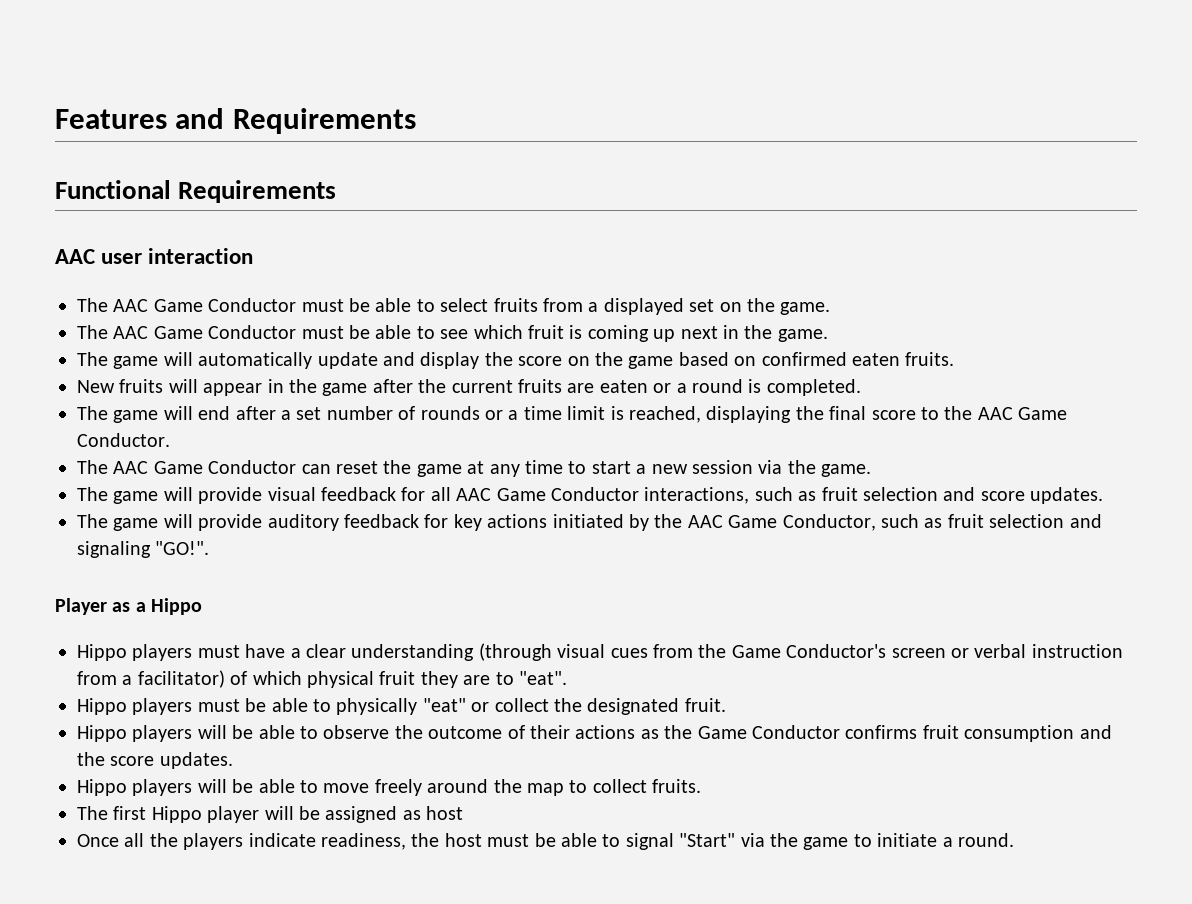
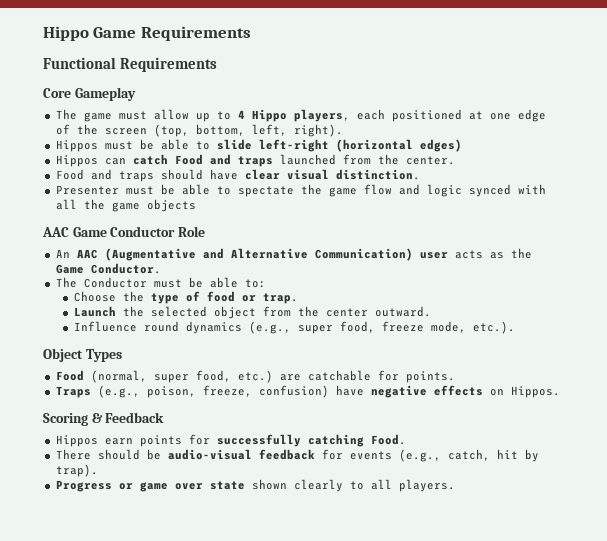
[55,108,225,129] Features and -> [43,26,137,41] Hippo Game
[55,248,254,264] [77,298,831,315] [77,325,828,342] [77,352,955,369] [77,379,861,396] [77,406,1068,423] [77,433,170,447] [77,460,872,477] [77,487,1104,504] [77,514,1102,531] [77,541,210,558] [55,598,203,615] [77,643,1123,661] [77,670,567,688] [77,698,726,715] [77,725,1112,742] [77,752,233,769] [77,779,702,796] [77,806,464,823] [77,833,1014,850] AAC user interaction // The AAC Game Conductor must be able to select fruits from a displayed set on the game. // The AAC Game Conductor must be able to see which fruit is coming up next in the game. // The game will automatically update and display the score on the game based on confirmed eaten fruits. // New fruits will appear in the game after the current fruits are eaten or a round is completed. // The game will end after a set number of rounds or a time limit is reached, displaying the final score to the AAC Game Conductor. // The AAC Game Conductor can reset the game at any time to start a new session via the game. // The game will provide visual feedback for all AAC Game Conductor interactions, such as fruit selection and score updates. // The game will provide auditory feedback for key actions initiated by the AAC Game Conductor, such as fruit selection and signaling "GO!". // Player as a Hippo // Hippo players must have a clear understanding (through visual cues from the Game Conductor's screen or verbal instruction from a facilitator) of which physical fruit they are to "eat". // Hippo players must be able to physically "eat" or collect the designated fruit. // Hippo players will be able to observe the outcome of their actions as the Game Conductor confirms fruit consumption and the score updates. // Hippo players will be able to move freely around the map to collect fruits. // The first Hippo player will be assigned as host // Once all the players indicate readiness, the host must be able to signal "Start" via the game to initiate a round. -> [43,87,136,101] [55,109,546,122] [55,124,343,137] [55,139,462,152] [55,154,455,167] [55,169,420,182] [55,184,546,197] [55,199,196,212] [42,226,205,237] [55,248,532,261] [55,263,161,274] [55,277,266,288] [73,291,298,304] [73,306,431,319] [73,321,515,334] [43,348,122,362] [55,370,455,383] [55,385,560,398] [43,412,165,426] [55,434,406,447] [55,449,539,462] [55,464,98,477] [55,479,455,492] Core Gameplay // The game must allow up to 4 Hippo players, each positioned at one edge of the screen (top, bottom, left, right). // Hippos must be able to slide left-right (horizontal edges) // Hippos can catch Food and traps launched from the center. // Food and traps should have clear visual distinction. // Presenter must be able to spectate the game flow and logic synced with all the game objects // AAC Game Conductor Role // An AAC (Augmentative and Alternative Communication) user acts as the Game Conductor. // The Conductor must be able to: // Choose the type of food or trap. // Launch the selected object from the center outward. // Influence round dynamics (e.g., super food, freeze mode, etc.). // Object Types // Food (normal, super food, etc.) are catchable for points. // Traps (e.g., poison, freeze, confusion) have negative effects on Hippos. // Scoring & Feedback // Hippos earn points for successfully catching Food. // There should be audio-visual feedback for events (e.g., catch, hit by trap). // Progress or game over state shown clearly to all players.

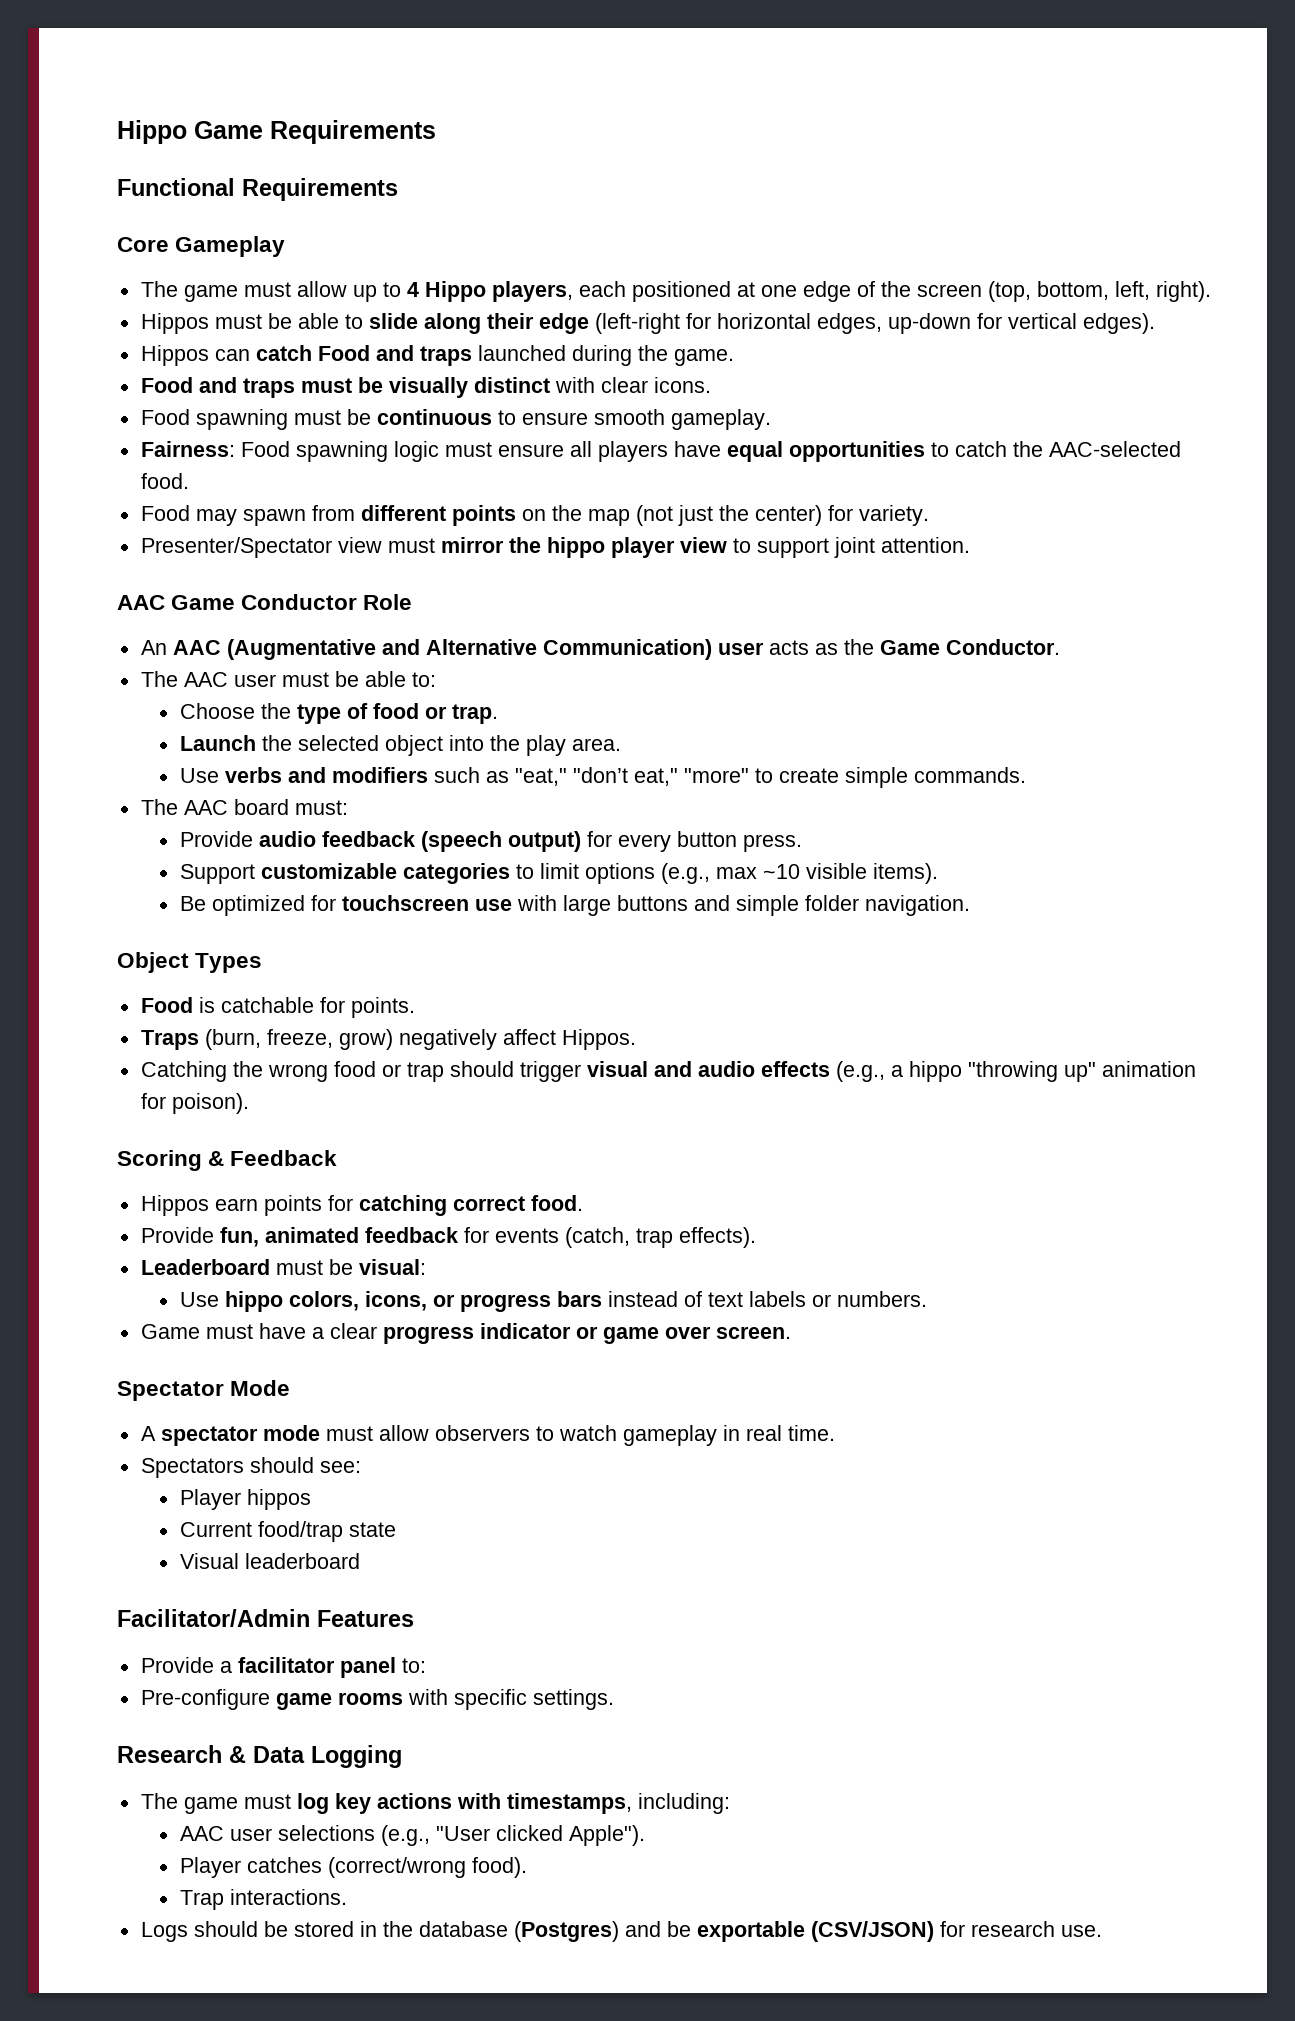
[258,139,462,152] left-right (horizontal edges) -> [423,313,1155,334] along their edge (left-right for horizontal edges, up-down for vertical edges).
[342,154,455,165] [55,169,420,182] [55,184,546,197] [55,199,196,212] from the center. // Food and traps should have clear visual distinction. // Presenter must be able to spectate the game flow and logic synced with all the game objects -> [571,345,734,366] [140,377,711,398] [140,409,771,430] [140,441,1181,462] [140,473,189,489] [140,505,929,526] [140,537,970,558] during the game. // Food and traps must be visually distinct with clear icons. // Food spawning must be continuous to ensure smooth gameplay. // Fairness: Food spawning logic must ensure all players have equal opportunities to catch the AAC-selected food. // Food may spawn from different points on the map (not just the center) for variety. // Presenter/Spectator view must mirror the hippo player view to support joint attention.
[83,277,147,288] Conductor -> [183,672,276,687] AAC user
[262,306,431,317] [73,321,515,334] [43,348,122,362] [55,370,455,383] [55,385,560,398] from the center outward. // Influence round dynamics (e.g., super food, freeze mode, etc.). // Object Types // Food (normal, super food, etc.) are catchable for points. // Traps (e.g., poison, freeze, confusion) have negative effects on Hippos. -> [448,735,621,756] [179,767,1026,788] [140,799,348,815] [179,831,802,852] [179,863,938,884] [179,895,970,916] [117,952,263,973] [140,997,415,1018] [140,1029,636,1050] [140,1061,1196,1082] [140,1093,249,1114] into the play area. // Use verbs and modifiers such as "eat," "don’t eat," "more" to create simple commands. // The AAC board must: // Provide audio feedback (speech output) for every button press. // Support customizable categories to limit options (e.g., max ~10 visible items). // Be optimized for touchscreen use with large buttons and simple folder navigation. // Object Types // Food is catchable for points. // Traps (burn, freeze, grow) negatively affect Hippos. // Catching the wrong food or trap should trigger visual and audio effects (e.g., a hippo "throwing up" animation for poison).
[216,434,406,447] [55,449,539,462] [55,464,98,477] [55,479,455,492] successfully catching Food. // There should be audio-visual feedback for events (e.g., catch, hit by trap). // Progress or game over state shown clearly to all players. -> [358,1195,583,1216] [140,1227,756,1248] [140,1259,426,1275] [179,1291,927,1312] [140,1323,791,1344] [117,1380,291,1401] [140,1425,835,1446] [140,1457,361,1478] [179,1489,311,1510] [179,1521,396,1542] [179,1553,360,1569] [117,1609,414,1627] [140,1657,426,1678] [140,1689,614,1710] [117,1745,402,1768] [140,1793,730,1814] [179,1825,645,1846] [179,1857,527,1878] [179,1889,347,1910] [140,1921,1102,1942] catching correct food. // Provide fun, animated feedback for events (catch, trap effects). // Leaderboard must be visual: // Use hippo colors, icons, or progress bars instead of text labels or numbers. // Game must have a clear progress indicator or game over screen. // Spectator Mode // A spectator mode must allow observers to watch gameplay in real time. // Spectators should see: // Player hippos // Current food/trap state // Visual leaderboard // Facilitator/Admin Features // Provide a facilitator panel to: // Pre-configure game rooms with specific settings. // Research & Data Logging // The game must log key actions with timestamps, including: // AAC user selections (e.g., "User clicked Apple"). // Player catches (correct/wrong food). // Trap interactions. // Logs should be stored in the database (Postgres) and be exportable (CSV/JSON) for research use.

